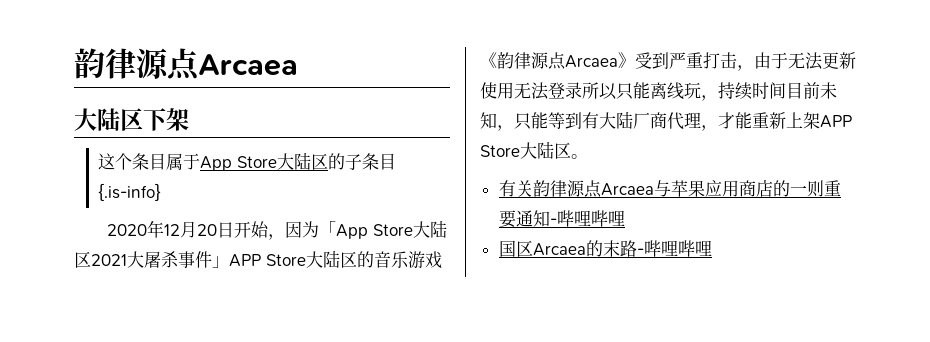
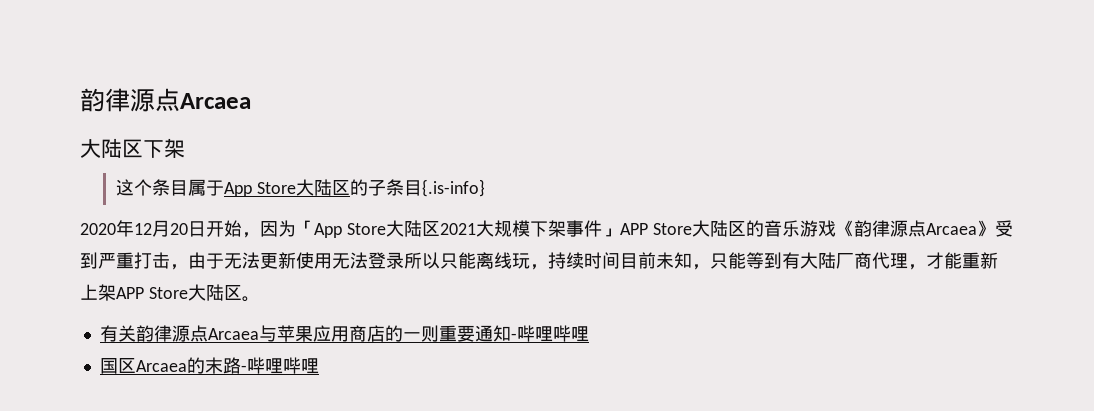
[144,251,178,268] 屠杀 -> [493,220,566,237] 规模下架

